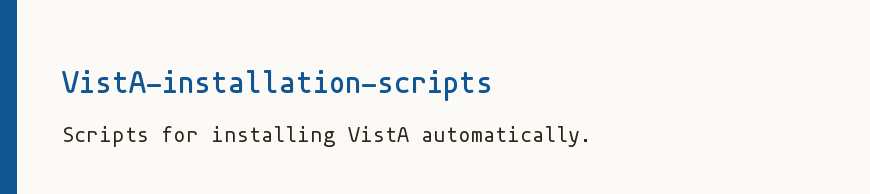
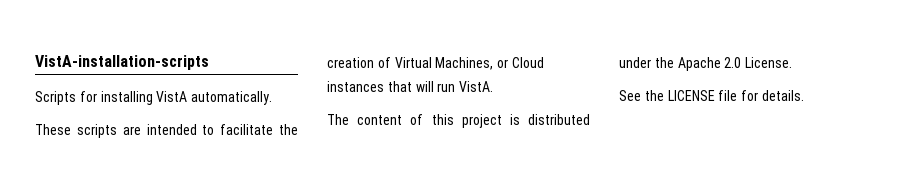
(591, 136) none -> [35,124,298,138] [327,57,544,70] [327,81,494,92] [327,114,590,128] [619,57,793,71] [619,90,804,101] // These scripts are intended to facilitate the creation of Virtual Machines, or Cloud instances that will run VistA. // The content of this project is distributed under the Apache 2.0 License. // See the LICENSE file for details.

